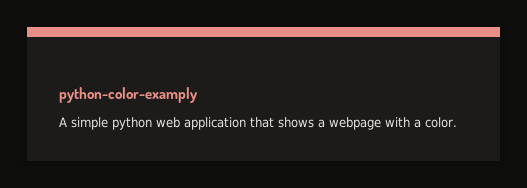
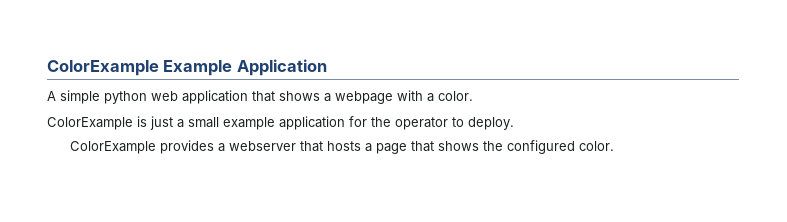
[59,87,198,103] python-color-examply -> [47,59,327,76] ColorExample Example Application
(457, 122) none -> [47,116,514,130] [69,140,614,154] // ColorExample is just a small example application for the operator to deploy. // ColorExample provides a webserver that hosts a page that shows the configured color.

